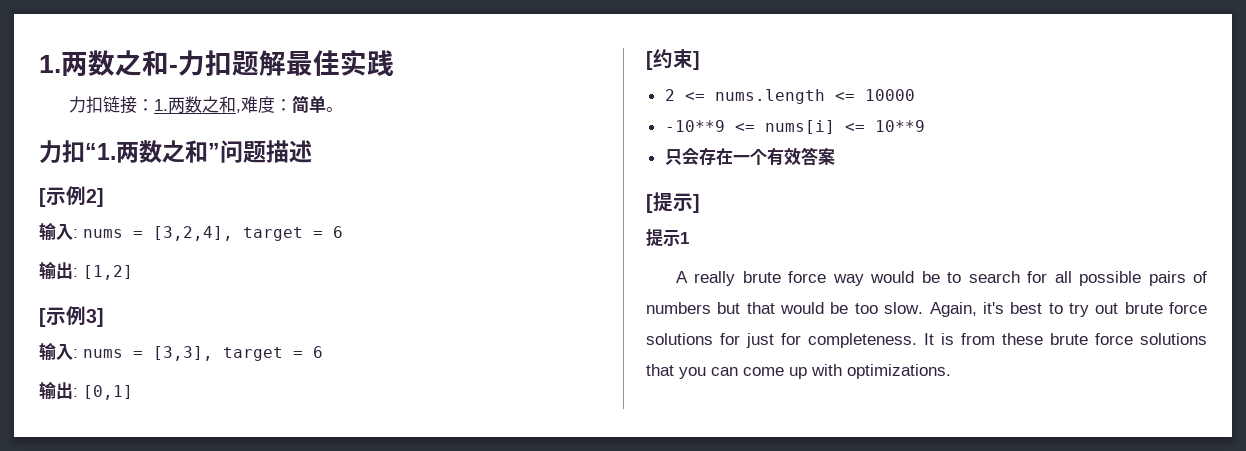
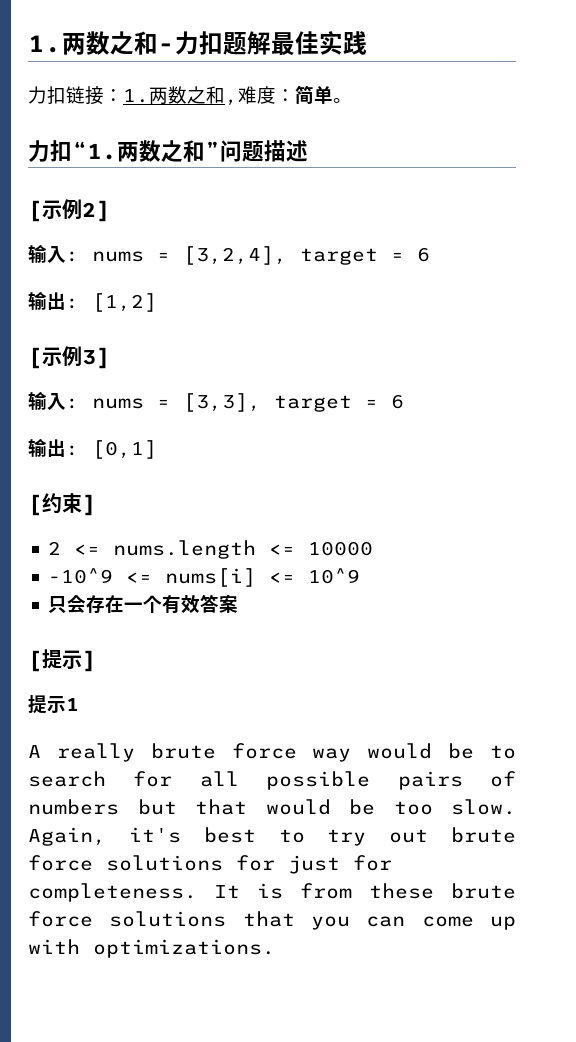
[664,120,725,132] -10**9 -> [48,568,114,584] -10^9
[874,120,925,132] 10**9 -> [308,568,361,584] 10^9

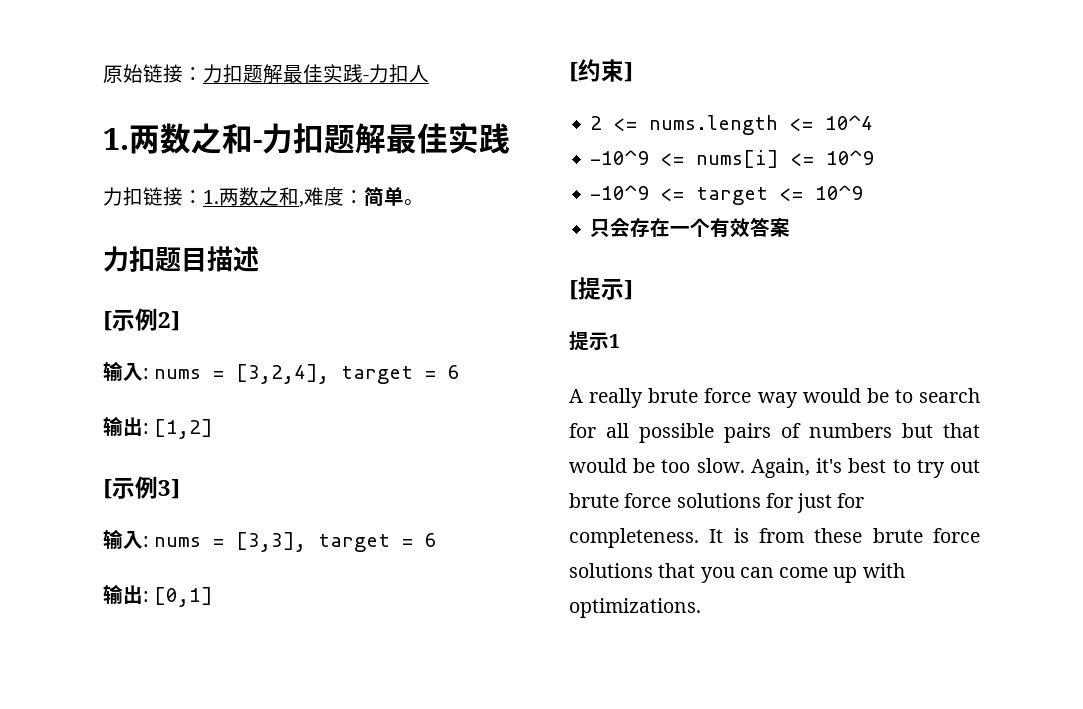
(28, 44) none -> [103,64,429,84] 原始链接：力扣题解最佳实践-力扣人 //
[72,140,264,162] “1.两数之和”问题 -> [155,247,207,272] 题目
[308,541,374,556] 10000 -> [825,115,874,130] 10^4
(361, 576) none -> [590,185,864,205] // -10^9 <= target <= 10^9

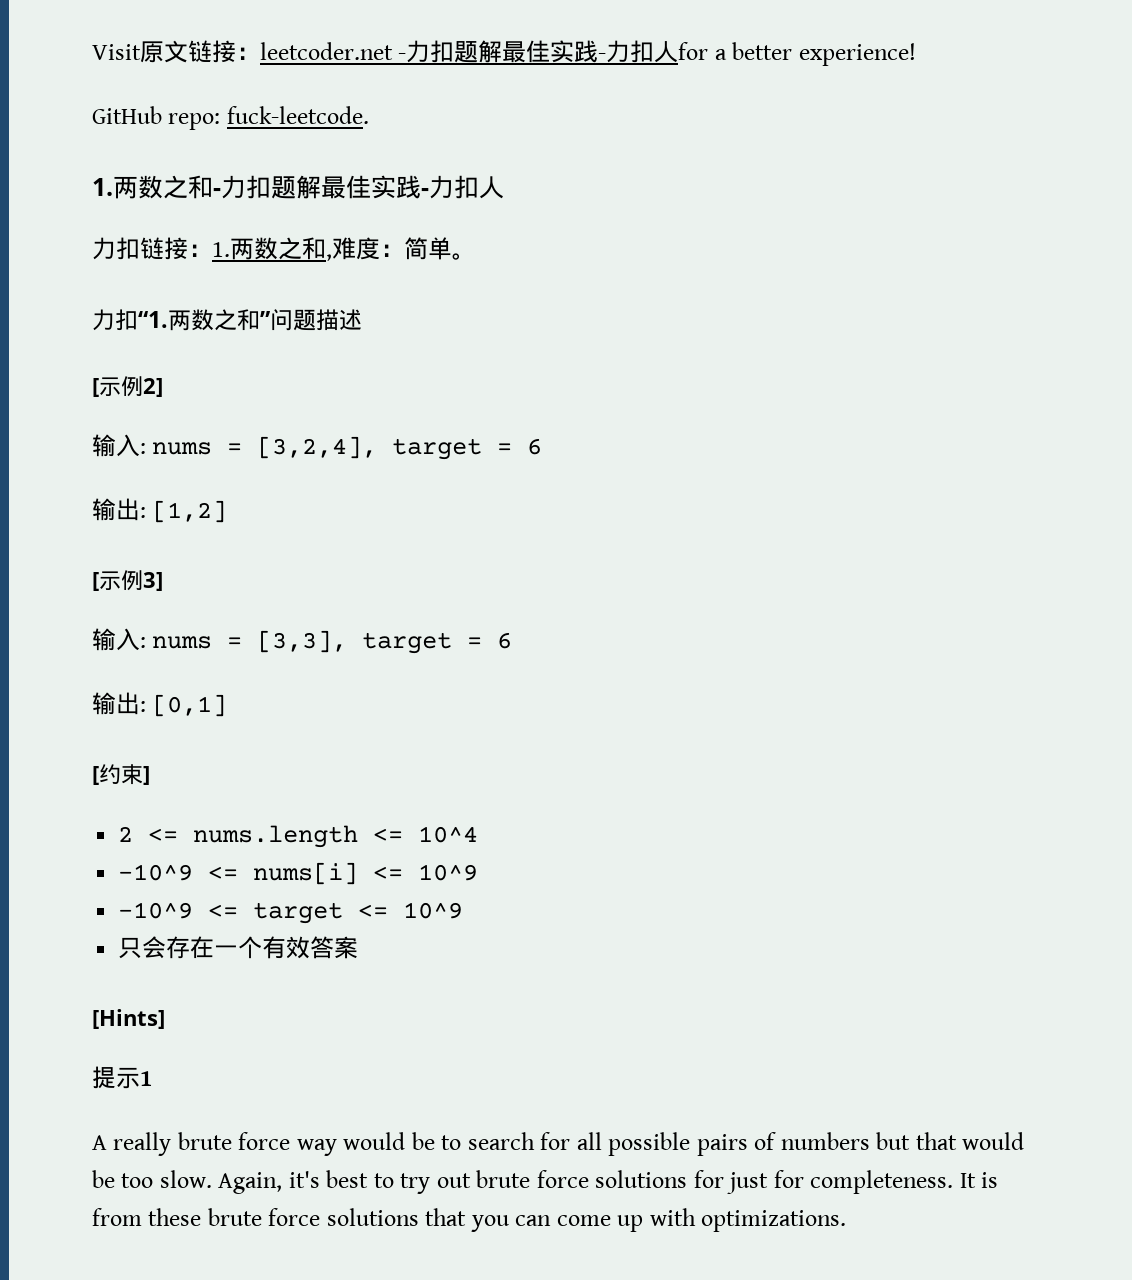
[103,64,429,84] 原始链接：力扣题解最佳实践-力扣人 -> [92,40,916,66] [92,106,369,130] Visit原文链接：leetcoder.net -力扣题解最佳实践-力扣人for a better experience! // GitHub repo: fuck-leetcode.
(510, 138) none -> [421,175,504,199] -力扣人
[155,247,207,272] 题目 -> [138,309,316,331] “1.两数之和”问题
[569,277,633,300] [提示] -> [92,1009,165,1029] [Hints]

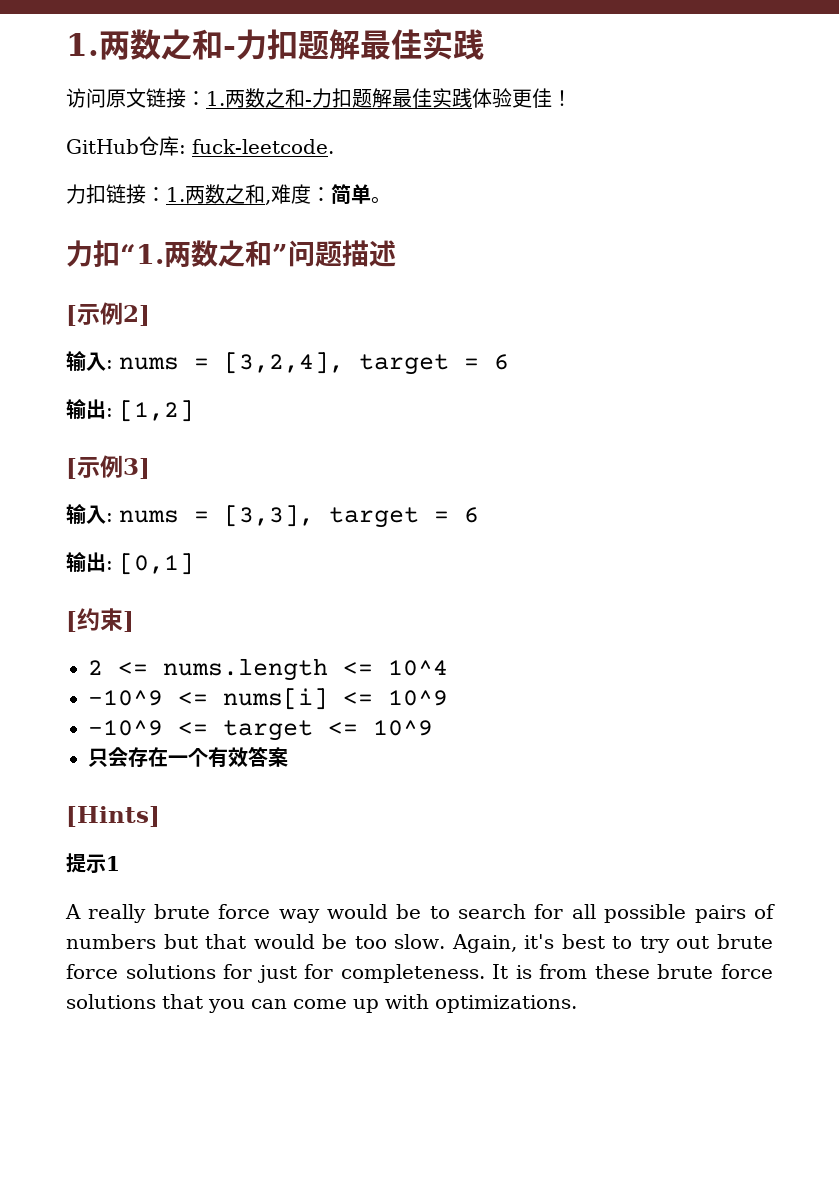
[92,40,916,66] [92,106,369,130] [92,175,504,199] Visit原文链接：leetcoder.net -力扣题解最佳实践-力扣人for a better experience! // GitHub repo: fuck-leetcode. // 1.两数之和-力扣题解最佳实践-力扣人 -> [66,29,484,60] [66,88,572,108] [66,136,334,156] 1.两数之和-力扣题解最佳实践 // 访问原文链接：1.两数之和-力扣题解最佳实践体验更佳！ // GitHub仓库: fuck-leetcode.

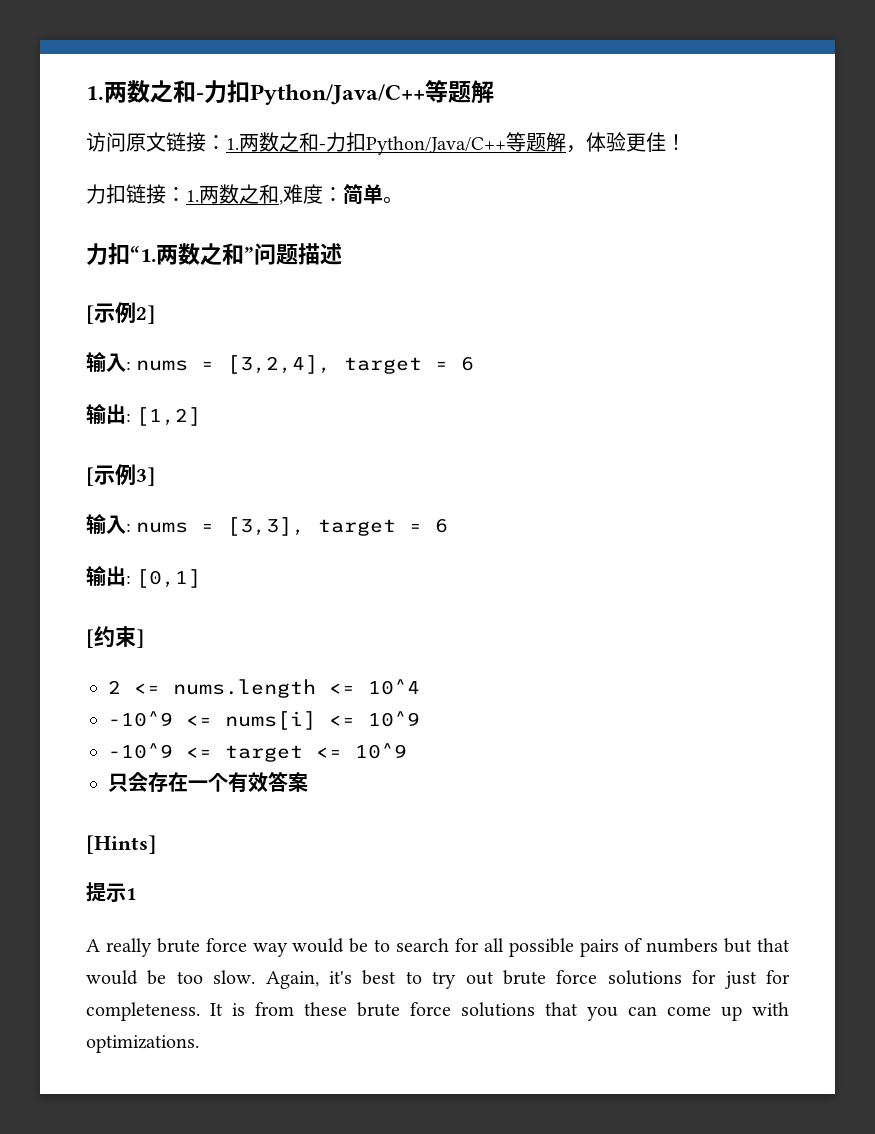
[66,29,484,60] 1.两数之和-力扣题解最佳实践 -> [86,80,494,105] 1.两数之和-力扣Python/Java/C++等题解
[352,88,472,108] 题解最佳实践 -> [366,132,586,155] Python/Java/C++等题解，
[66,136,334,156] // GitHub仓库: fuck-leetcode. -> (686, 142) none

